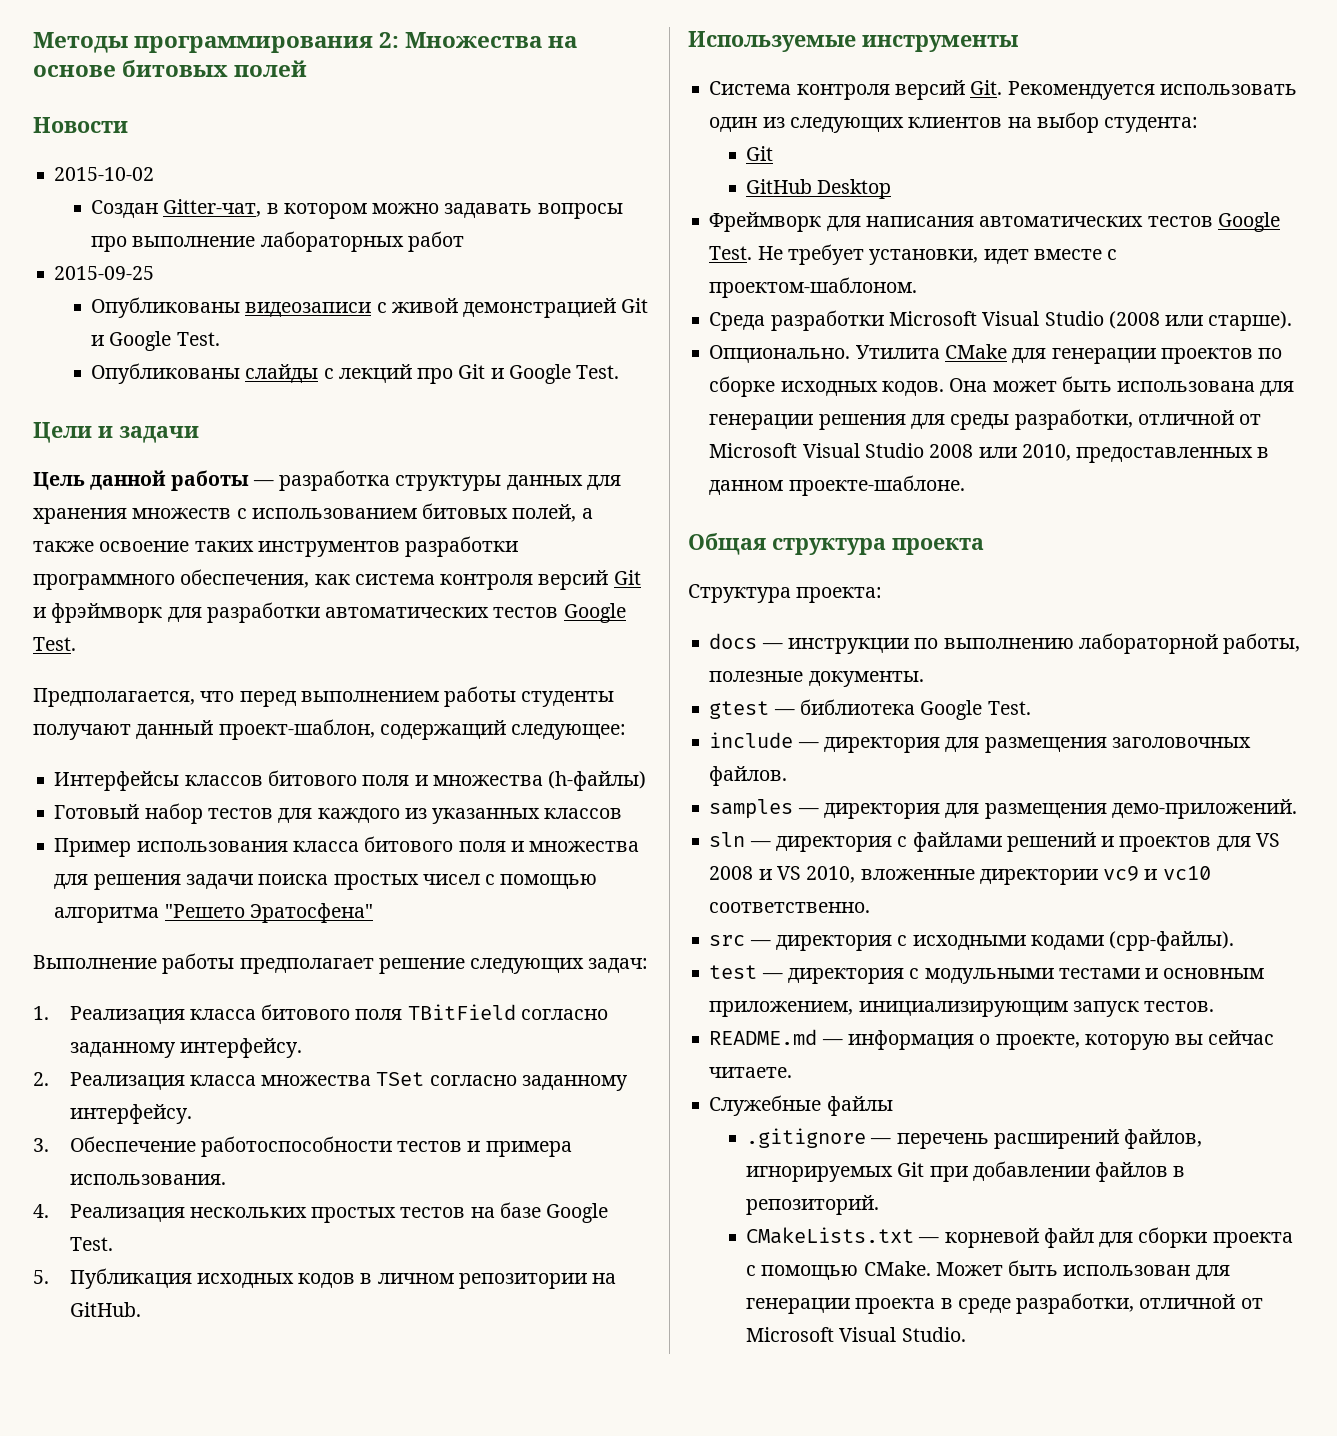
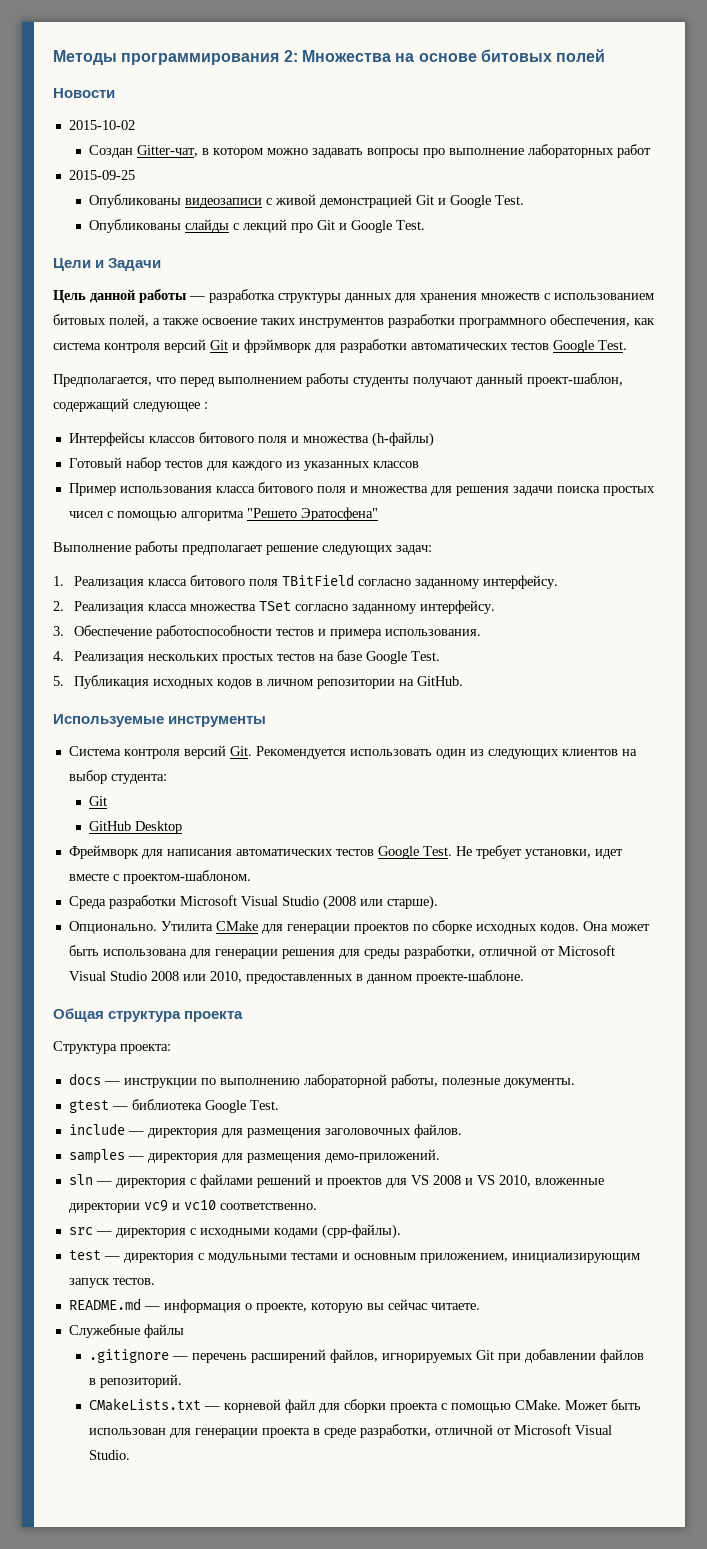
[119,426,199,443] задачи -> [108,258,162,271] Задачи
[511,724,627,740] следующее: -> [133,402,208,412] следующее :

